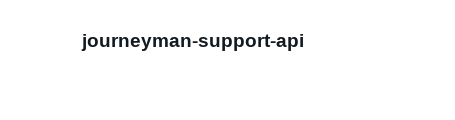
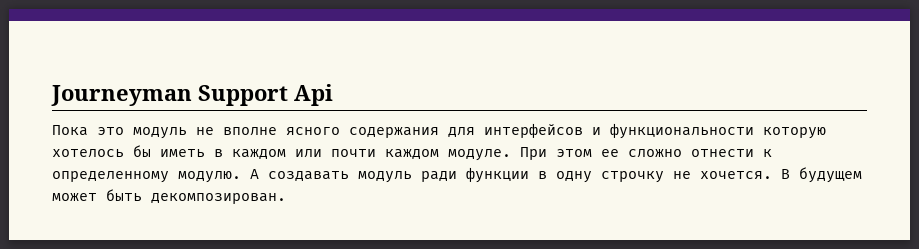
[81,34,304,51] journeyman-support-api -> [51,84,333,106] [52,123,826,139] [52,145,772,161] [52,167,862,183] [52,189,286,204] Journeyman Support Api // Пока это модуль не вполне ясного содержания для интерфейсов и функциональности которую хотелось бы иметь в каждом или почти каждом модуле. При этом ее сложно отнести к определенному модулю. А создавать модуль ради функции в одну строчку не хочется. В будущем может быть декомпозирован.

